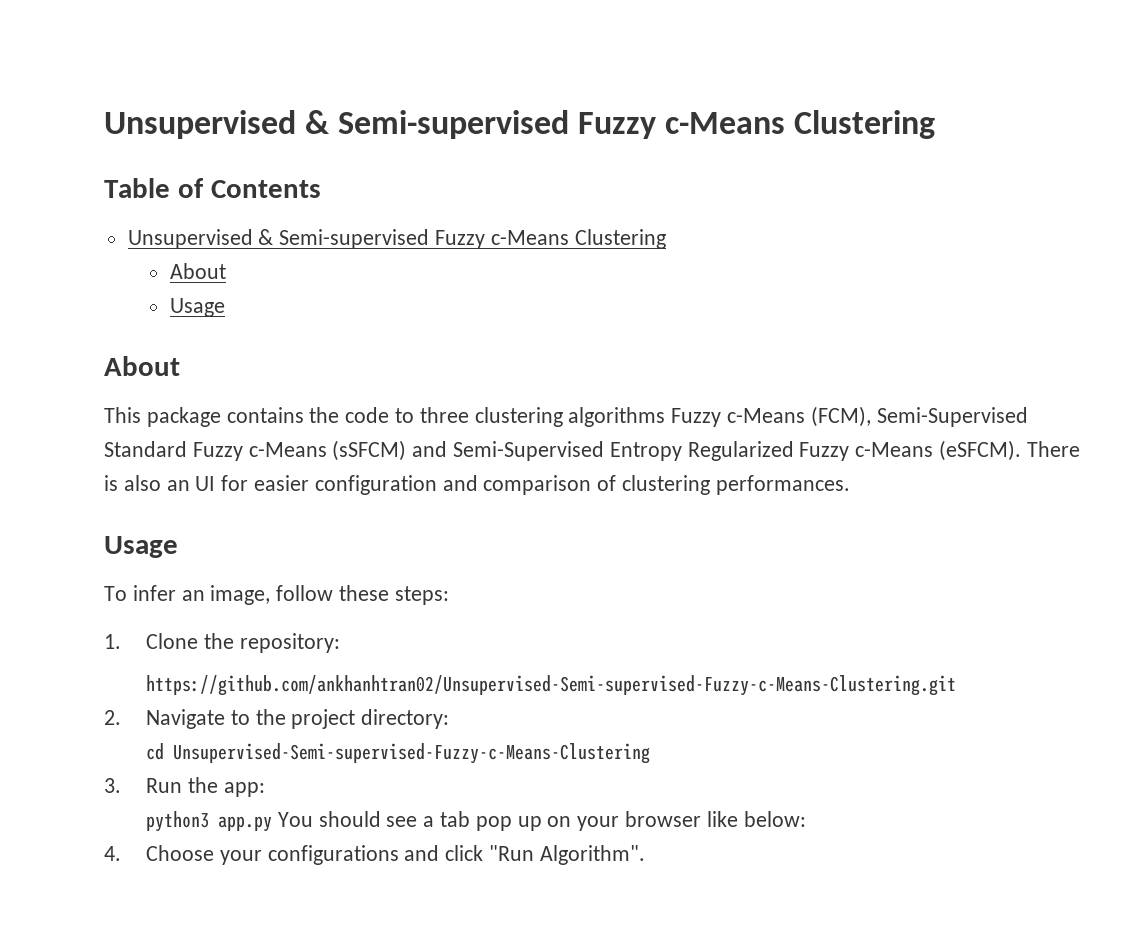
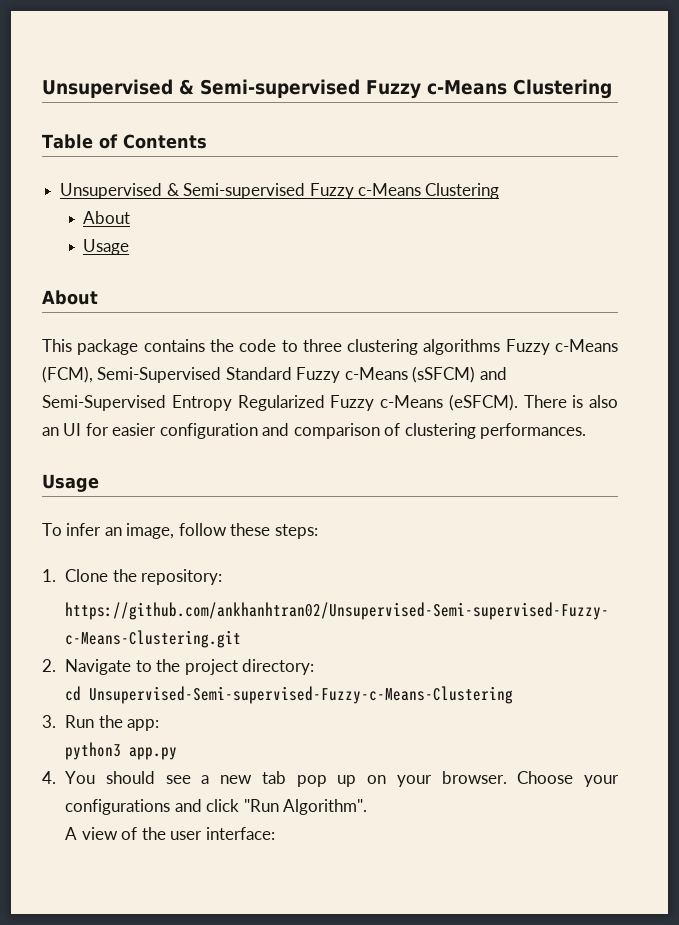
(273, 824) none -> [42,771,56,784] // 4.
(435, 821) none -> [220,775,253,784] new
[625,811,806,827] [104,846,121,861] browser like below: // 4. -> [441,771,507,784] browser.
(645, 855) none -> [65,827,275,840] // A view of the user interface:

